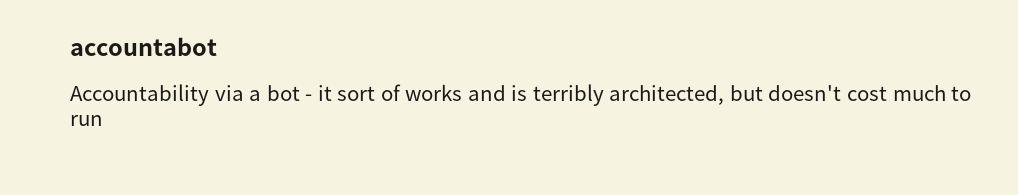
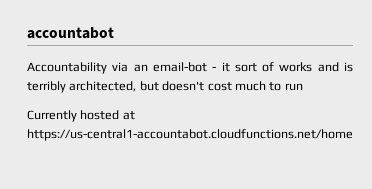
[249,85,300,101] a bot -> [133,62,207,72] an email-bot
(103, 120) none -> [27,110,135,122] [27,129,353,141] // Currently hosted at https://us-central1-accountabot.cloudfunctions.net/home

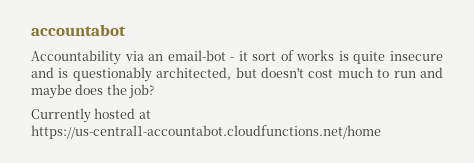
(313, 67) none -> [338,51,443,64] is quite insecure
[27,81,66,93] terribly -> [72,67,152,82] questionably
(303, 87) none -> [419,67,443,78] [31,84,155,99] and maybe does the job?

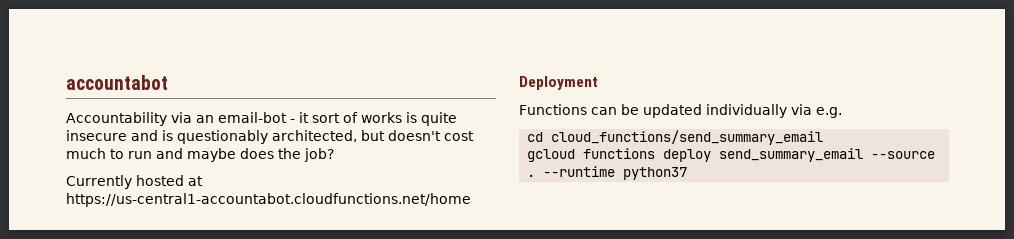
(381, 132) none -> [519,76,598,90] [519,104,842,118] [527,130,824,145] [527,148,936,162] [527,166,688,180] // Deployment // Functions can be updated individually via e.g. // cd cloud_functions/send_summary_email // gcloud functions deploy send_summary_email --source . --runtime python37

